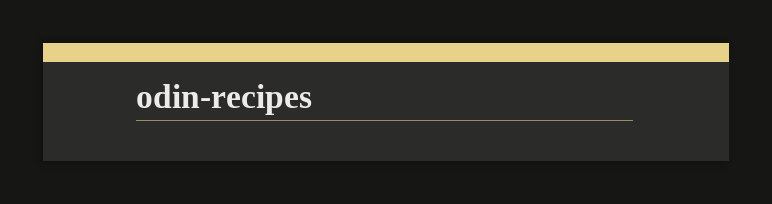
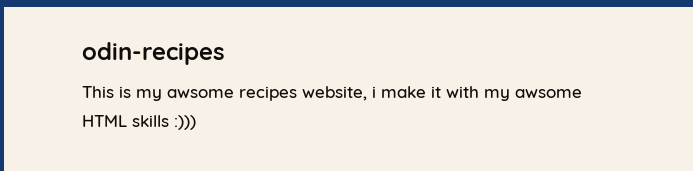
(312, 99) none -> [82,86,582,101] [82,115,196,130] // This is my awsome recipes website, i make it with my awsome HTML skills :)))

